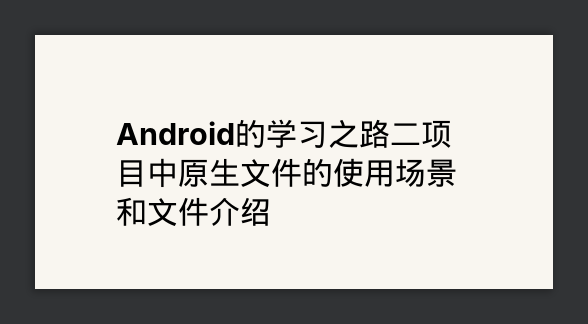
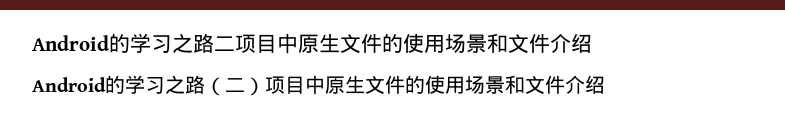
(271, 211) none -> [32,75,605,96] // Android的学习之路（二）项目中原生文件的使用场景和文件介绍

